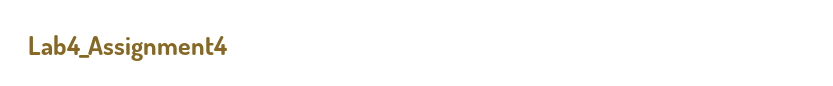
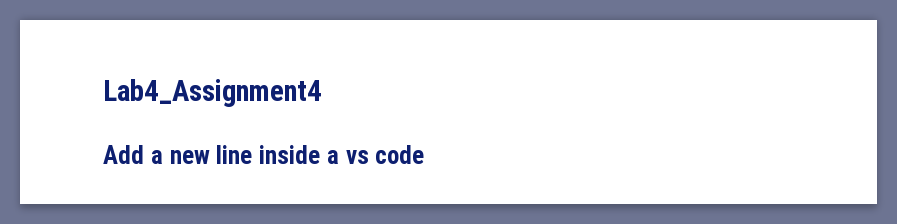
(228, 48) none -> [103,145,425,164] // Add a new line inside a vs code

